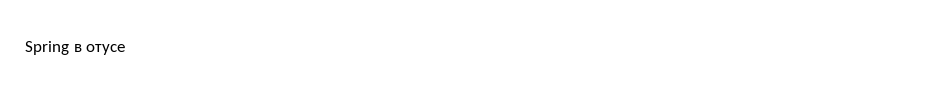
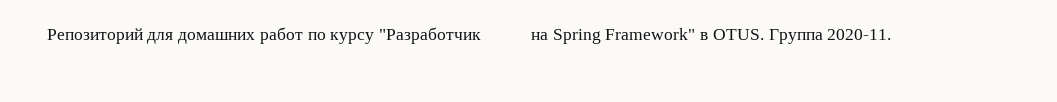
[25,41,126,55] Spring в отусе -> [46,27,892,44] Репозиторий для домашних работ по курсу "Разработчик на Spring Framework" в OTUS. Группа 2020-11.

